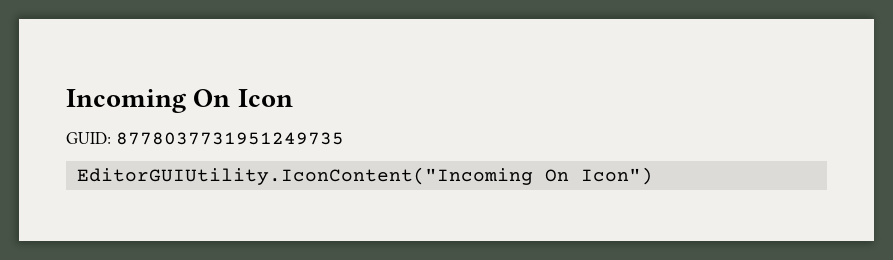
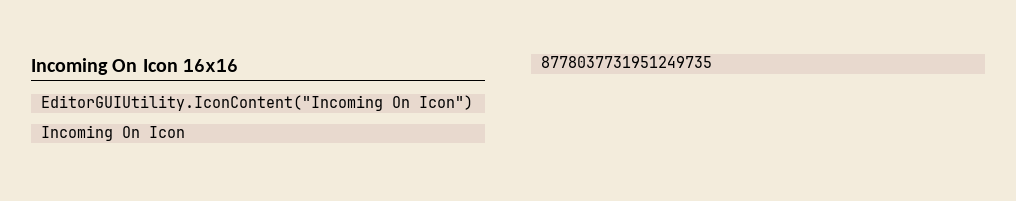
[66,89,293,113] [66,132,344,145] [76,167,653,185] Incoming On Icon // GUID: 8778037731951249735 // EditorGUIUtility.IconContent("Incoming On Icon") -> [31,58,238,75] [41,95,474,111] [41,125,186,141] [541,56,713,68] Incoming On Icon 16x16 // EditorGUIUtility.IconContent("Incoming On Icon") // Incoming On Icon // 8778037731951249735

